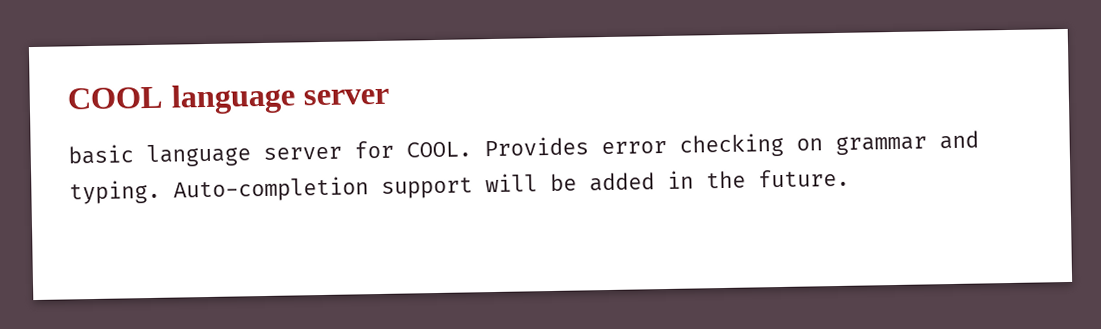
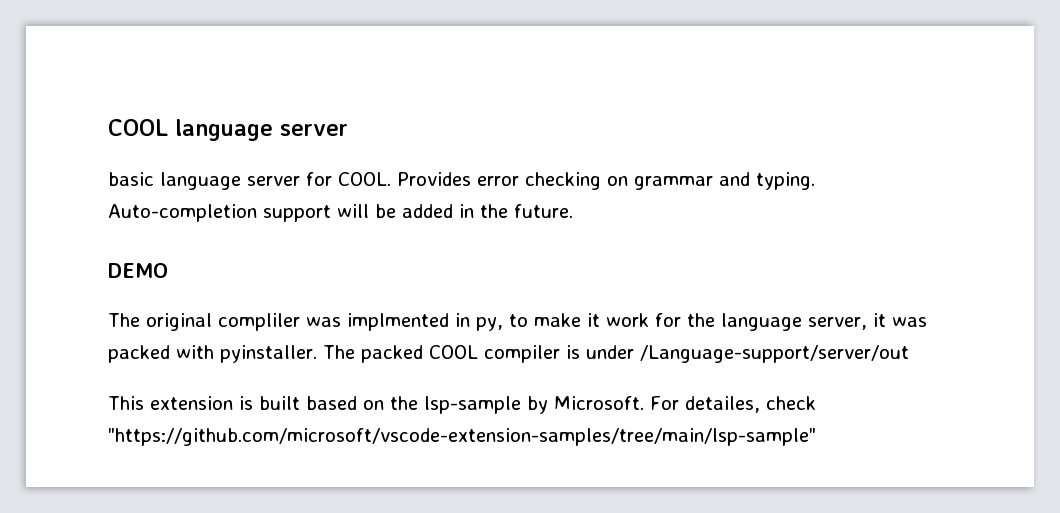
(850, 178) none -> [108,263,168,278] [108,313,927,331] [108,345,909,363] [108,396,816,414] [108,428,816,446] // DEMO // The original compliler was implmented in py, to make it work for the language server, it was packed with pyinstaller. The packed COOL compiler is under /Language-support/server/out // This extension is built based on the lsp-sample by Microsoft. For detailes, check "https://github.com/microsoft/vscode-extension-samples/tree/main/lsp-sample"

